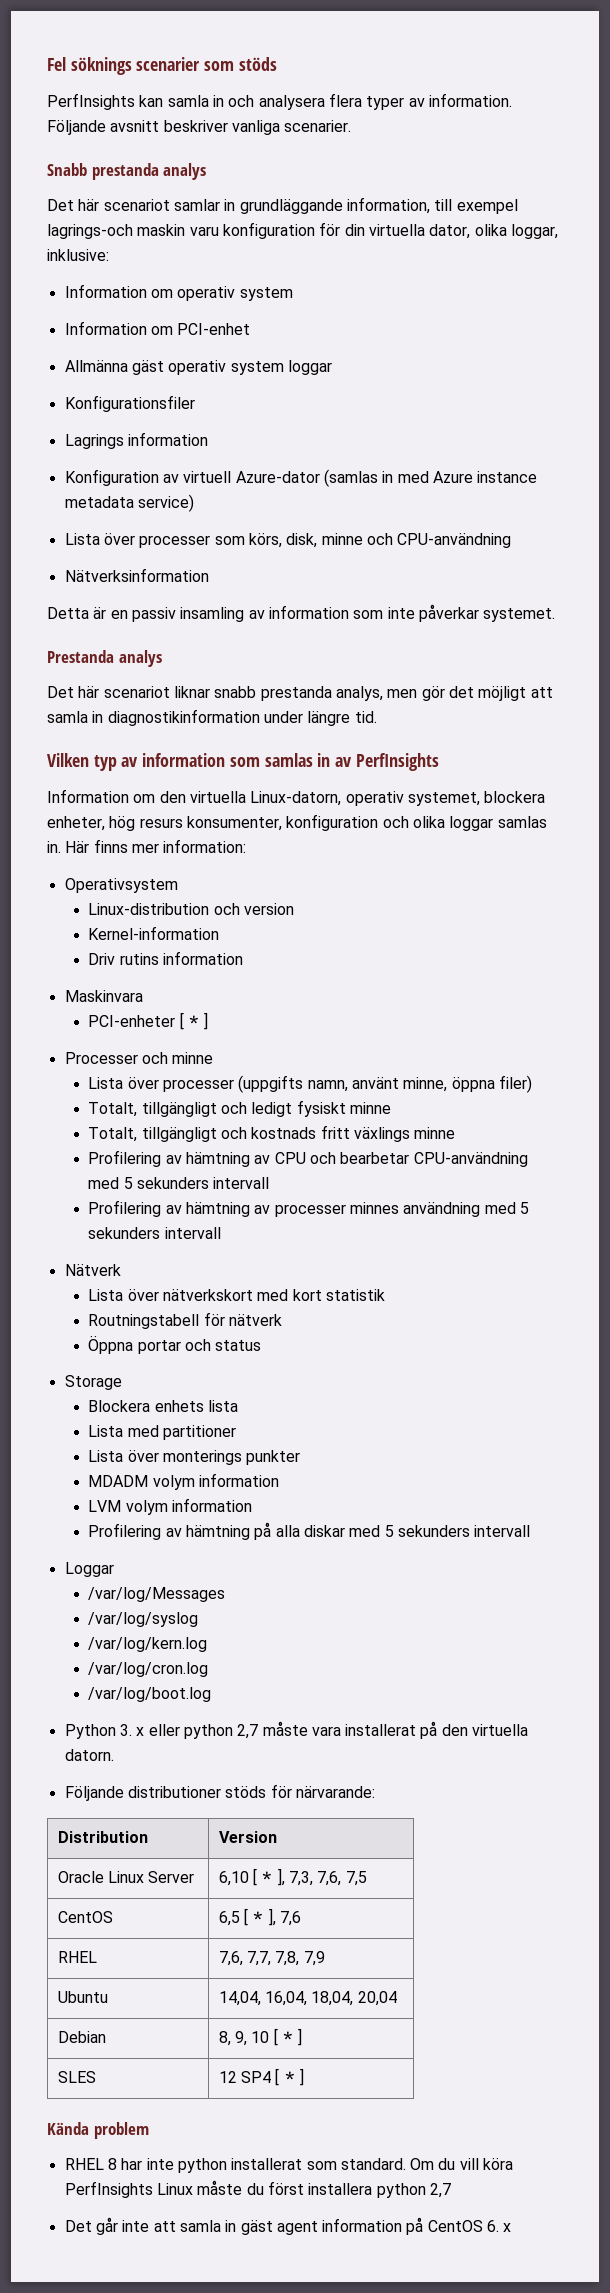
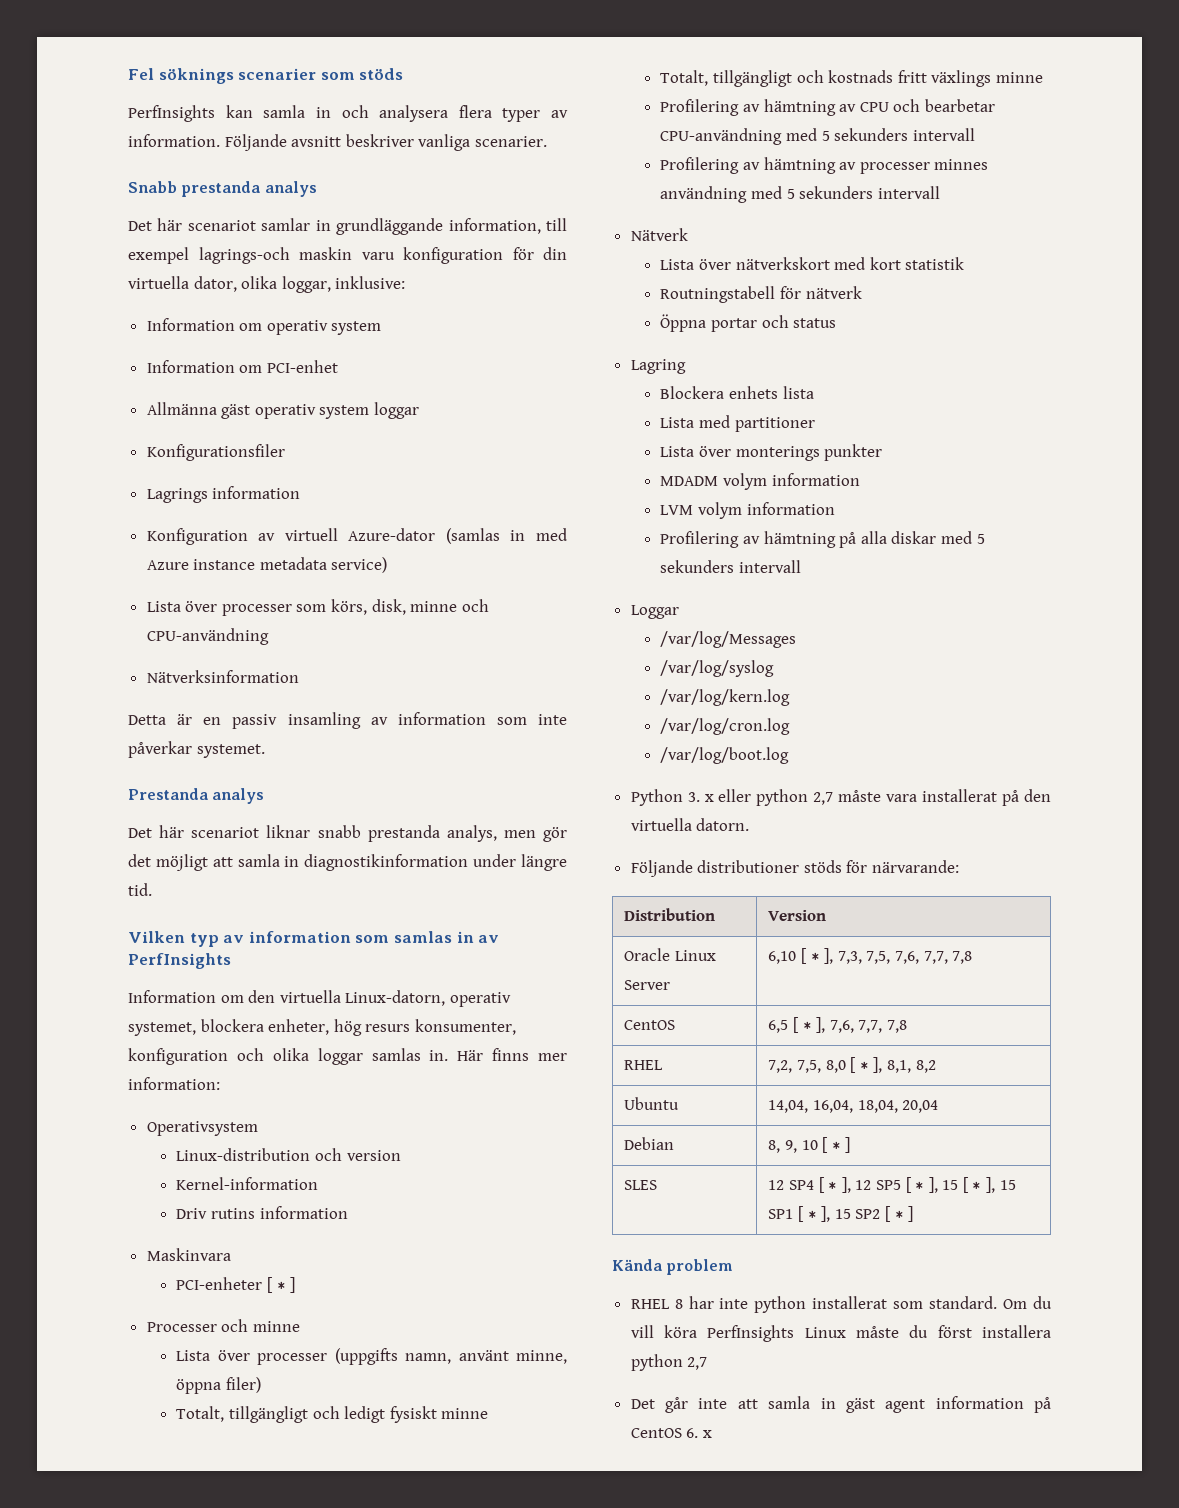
[64,1375,122,1390] Storage -> [630,359,686,374] Lagring
[317,1871,367,1886] 7,6, 7,5 -> [866,951,973,964] 7,5, 7,6, 7,7, 7,8
[280,1911,302,1926] [57,1951,97,1963] [218,1951,325,1966] 7,6 // RHEL | 7,6, 7,7, 7,8, 7,9 -> [829,1020,907,1033] [624,1060,664,1070] [768,1057,936,1073] 7,6, 7,7, 7,8 // RHEL | 7,2, 7,5, 8,0 [ * ], 8,1, 8,2
(296, 2077) none -> [841,1177,1016,1193] [768,1206,904,1222] ], 12 SP5 [ * ], 15 [ * ], 15 SP1 [ * ], 15 SP2 [ *

